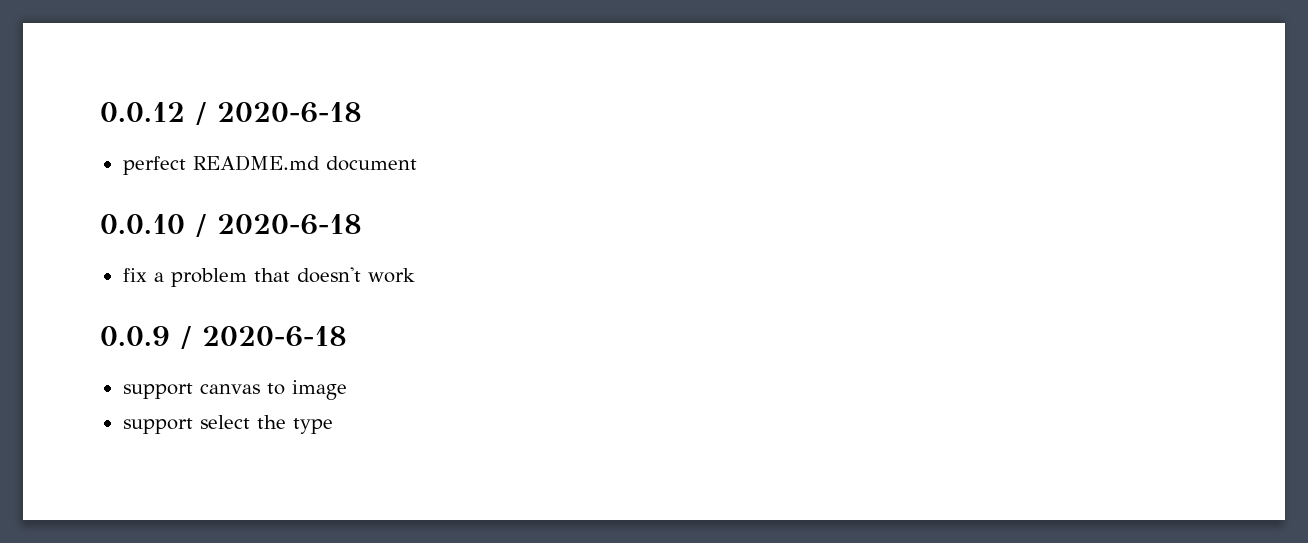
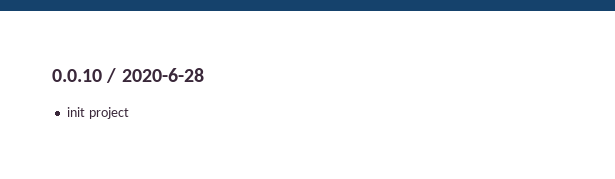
[100,102,362,125] [122,155,417,175] [100,214,362,237] [122,267,415,287] [100,326,347,349] [122,380,347,400] [122,415,333,434] 0.0.12 / 2020-6-18 // perfect README.md document // 0.0.10 / 2020-6-18 // fix a problem that doesn't work // 0.0.9 / 2020-6-18 // support canvas to image // support select the type -> [52,68,204,83] [67,107,130,119] 0.0.10 / 2020-6-28 // init project

